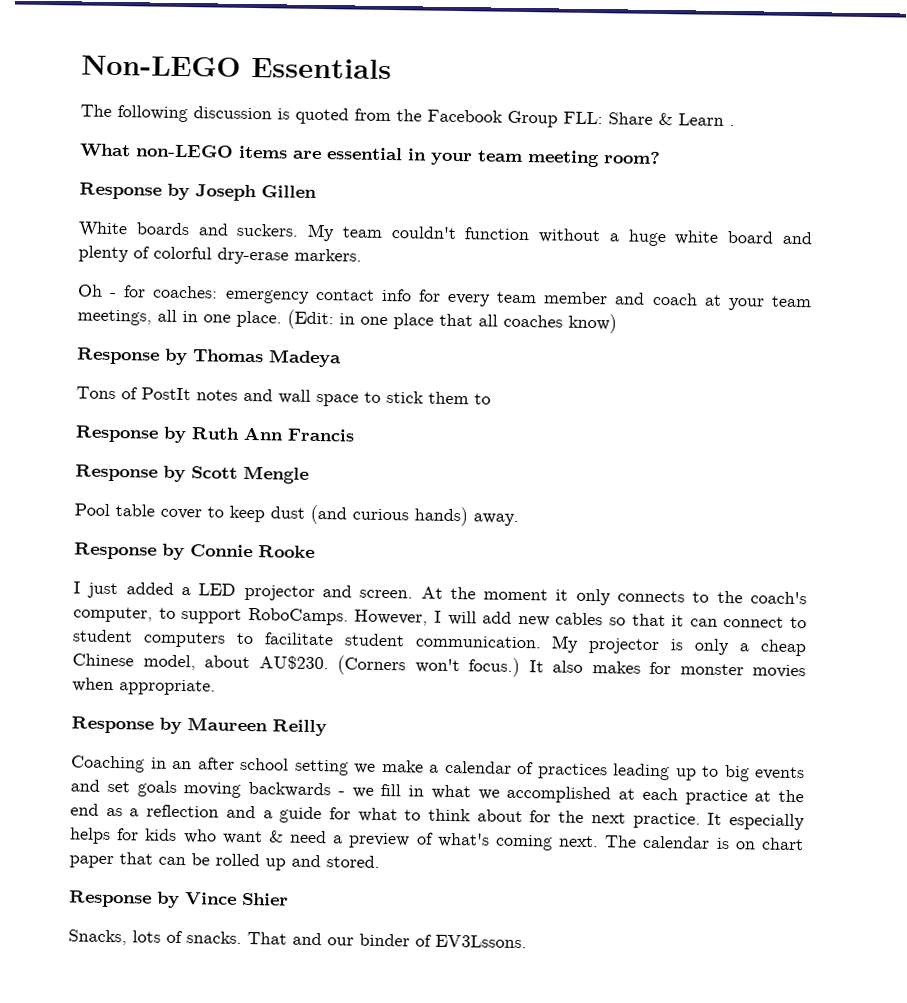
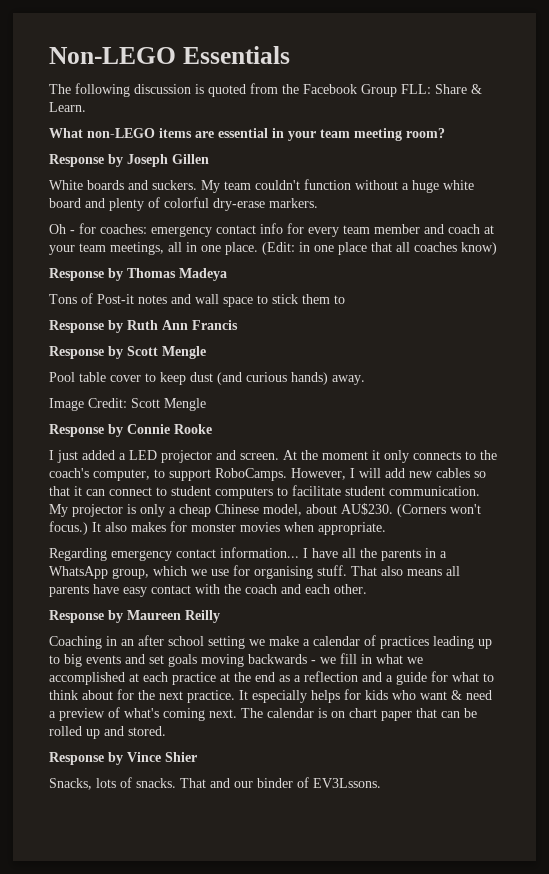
[678,113,735,127] Learn . -> [49,102,86,112] Learn.
[141,387,191,401] PostIt -> [97,294,134,304] Post-it
(519, 519) none -> [49,398,206,411] // Image Credit: Scott Mengle
(216, 687) none -> [49,547,447,561] [49,565,460,579] [49,584,367,597] // Regarding emergency contact information... I have all the parents in a WhatsApp group, which we use for organising stuff. That also means all parents have easy contact with the coach and each other.

